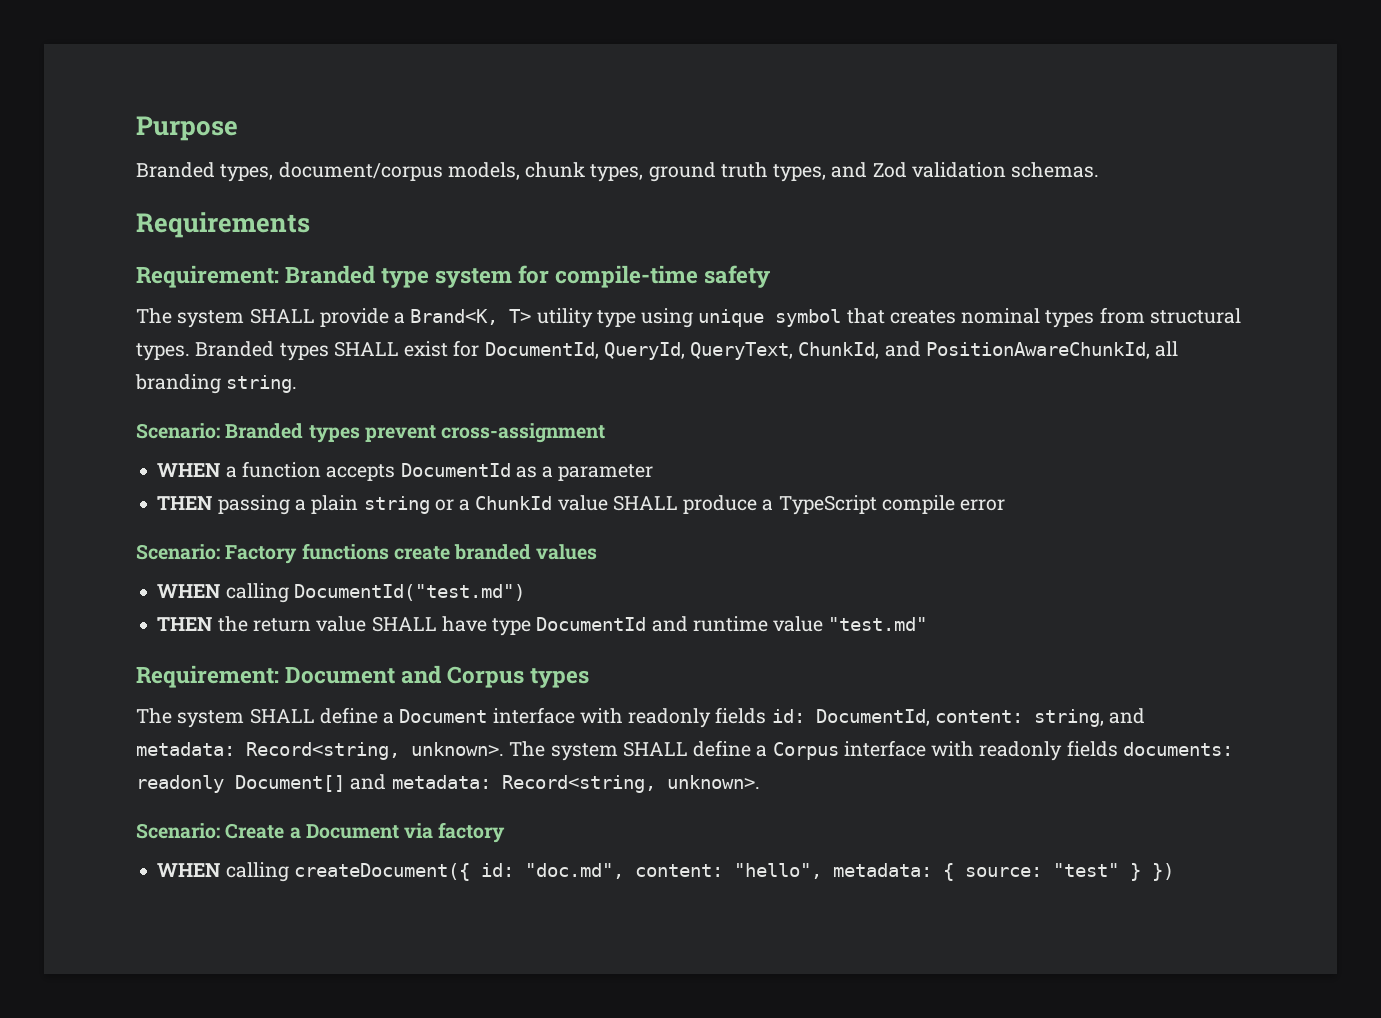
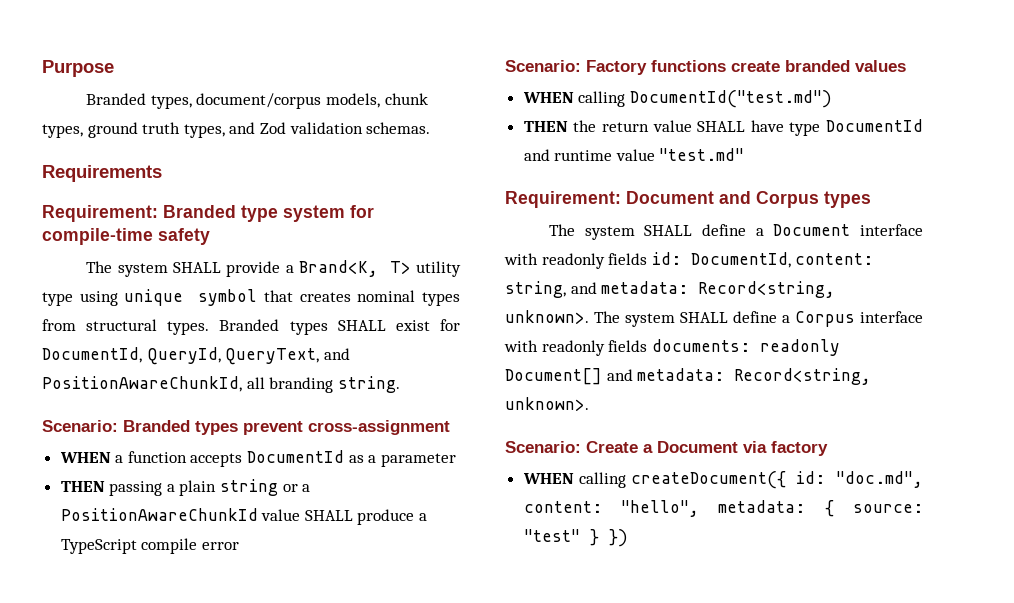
[798,342,880,359] ChunkId, -> (320, 356) none
[475,496,553,510] ChunkId -> [60,508,258,521] PositionAwareChunkId

